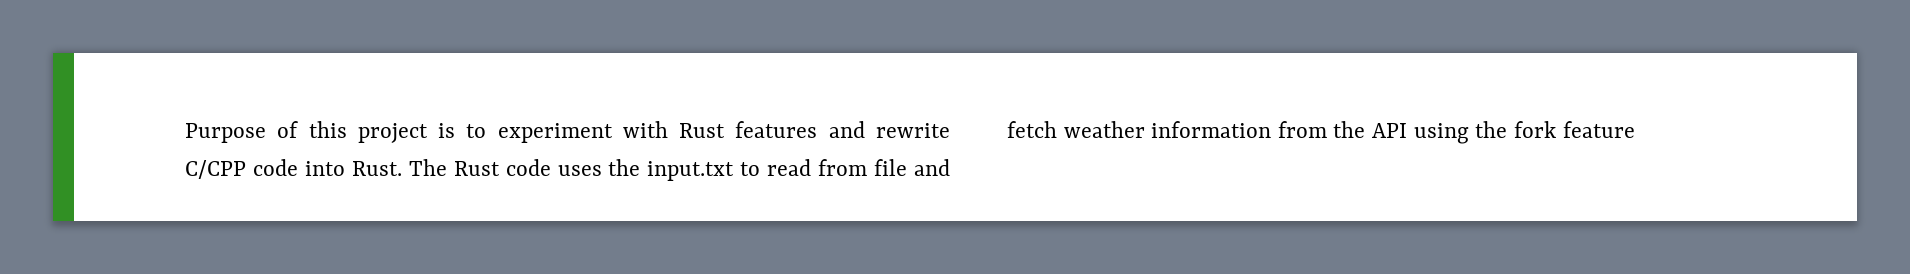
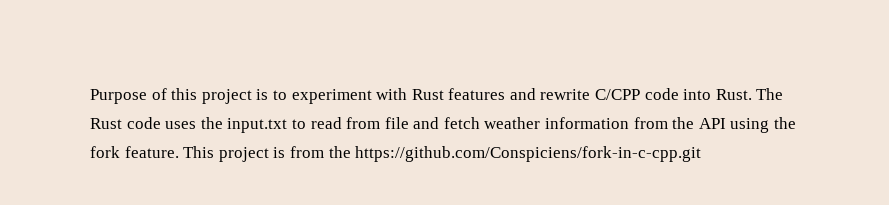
[1562,121,1635,138] feature -> [124,146,702,162] feature. This project is from the https://github.com/Conspiciens/fork-in-c-cpp.git

